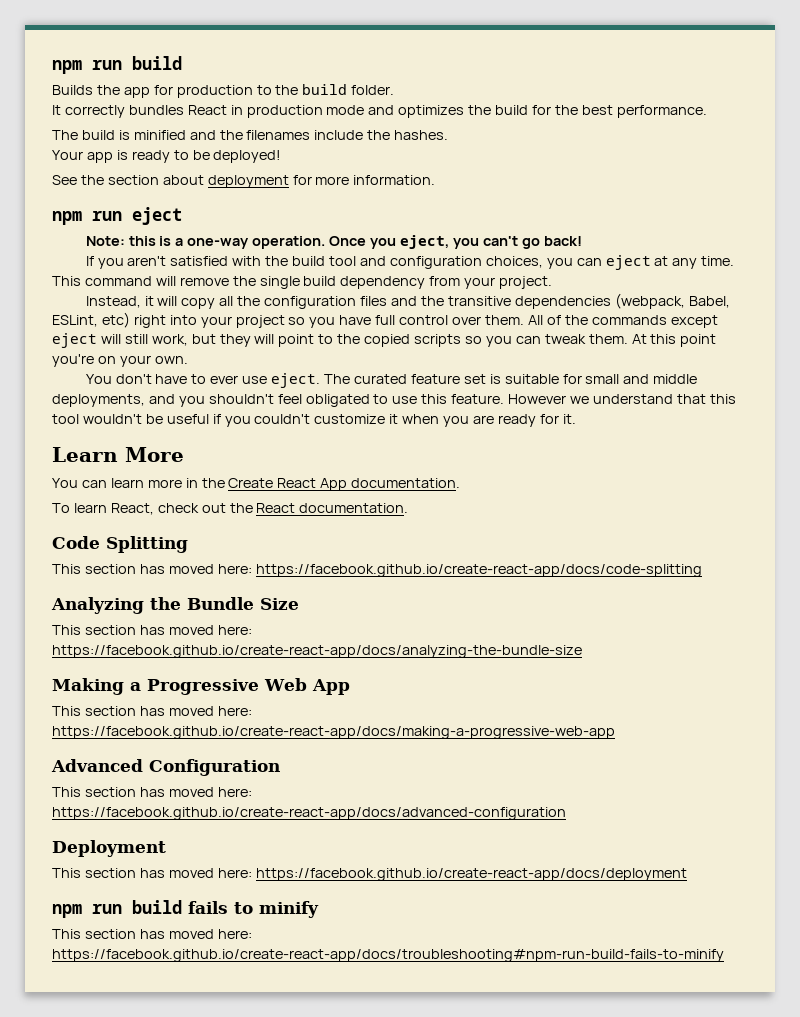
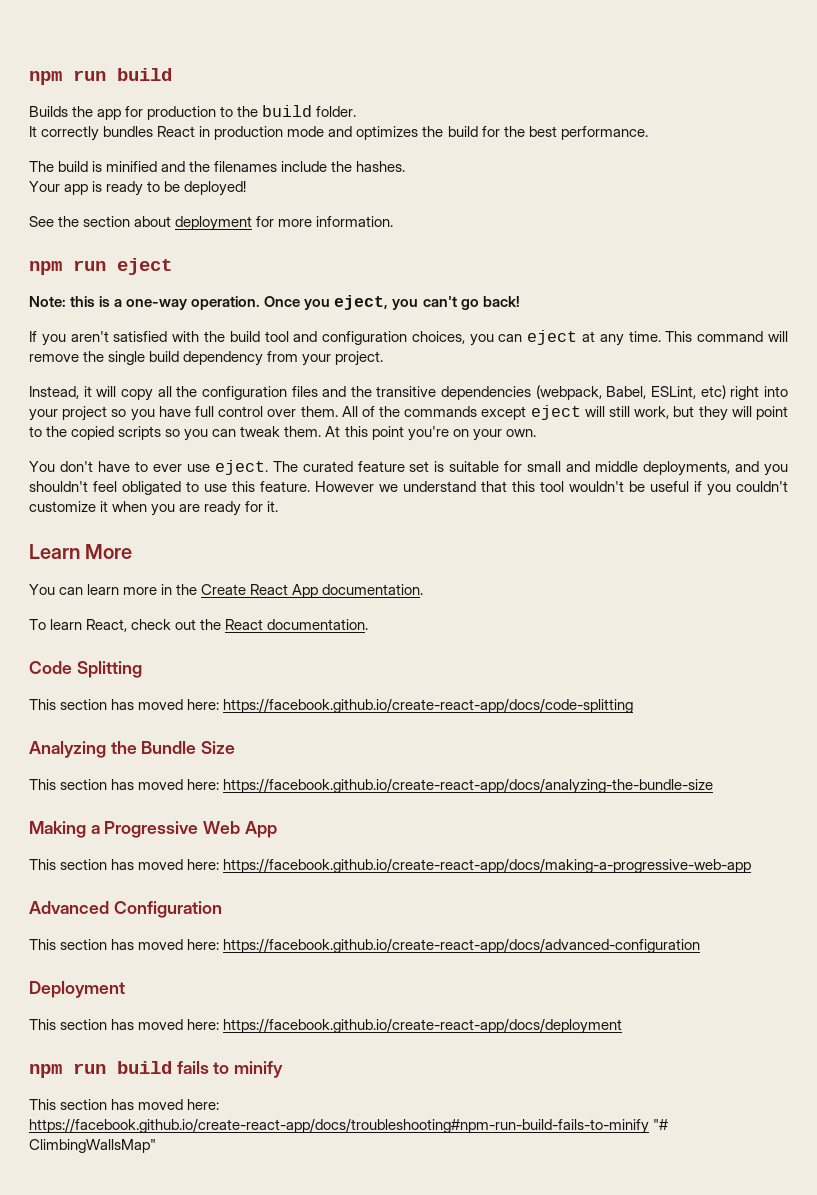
(724, 955) none -> [653,1119,669,1130] [29,1139,156,1153] "# ClimbingWallsMap"

